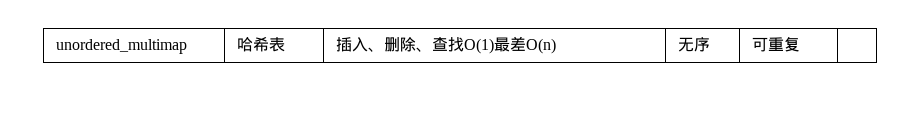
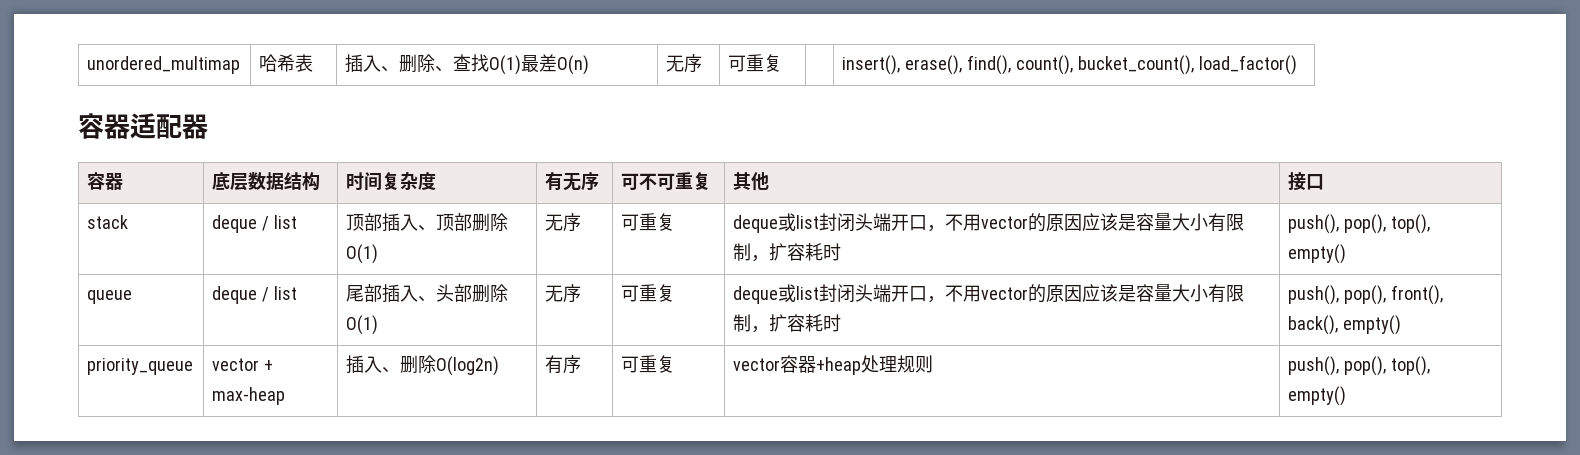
(800, 44) none -> [842,55,1297,75] [78,113,208,139] [87,172,124,190] [212,172,321,191] [346,172,437,191] [545,172,600,191] [621,172,712,190] [733,172,770,191] [1288,172,1325,191] [87,215,129,229] [212,215,298,233] [346,213,509,232] [346,244,379,264] [545,213,582,232] [621,213,676,231] [733,213,1245,233] [733,243,842,262] [1288,214,1431,234] [1288,244,1347,264] [87,290,133,304] [212,286,298,304] [346,284,509,303] [346,315,379,335] [545,284,582,303] [621,284,676,302] [733,284,1245,304] [733,314,842,333] [1288,285,1444,305] [1288,315,1402,335] [87,358,194,375] [212,358,274,371] [212,387,286,405] [346,355,500,376] [545,355,582,374] [621,355,676,373] [733,355,934,375] [1288,356,1431,376] [1288,386,1347,406] | insert(), erase(), find(), count(), bucket_count(), load_factor() // 容器适配器 // 容器 | 底层数据结构 | 时间复杂度 | 有无序 | 可不可重复 | 其他 | 接口 // stack | deque / list | 顶部插入、顶部删除O(1) | 无序 | 可重复 | deque或list封闭头端开口，不用vector的原因应该是容量大小有限制，扩容耗时 | push(), pop(), top(), empty() // queue | deque / list | 尾部插入、头部删除O(1) | 无序 | 可重复 | deque或list封闭头端开口，不用vector的原因应该是容量大小有限制，扩容耗时 | push(), pop(), front(), back(), empty() // priority_queue | vector + max-heap | 插入、删除O(log2n) | 有序 | 可重复 | vector容器+heap处理规则 | push(), pop(), top(), empty()

